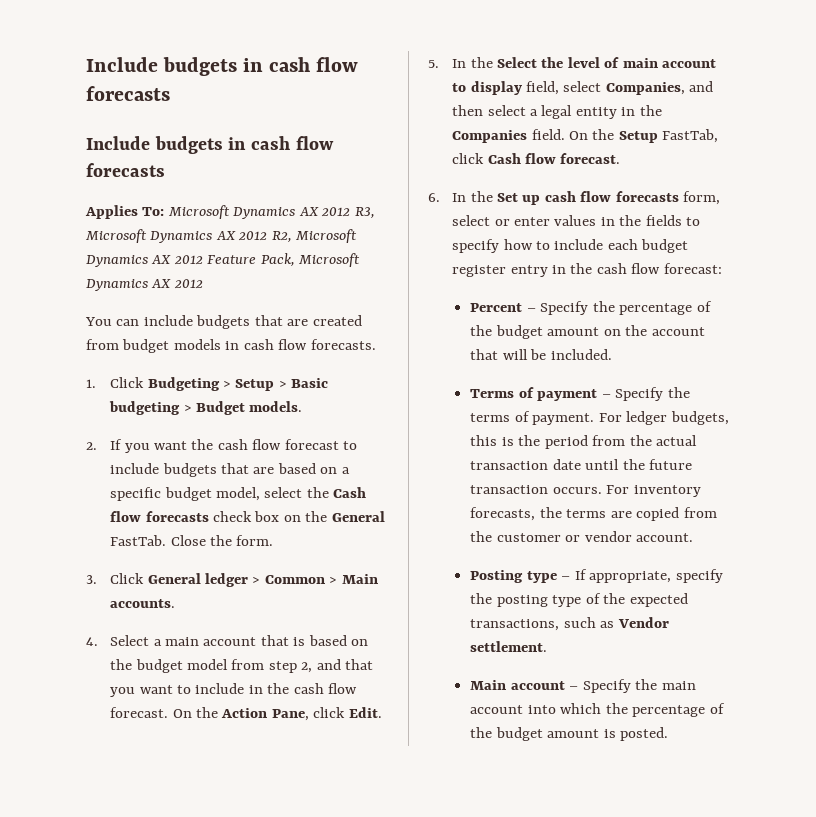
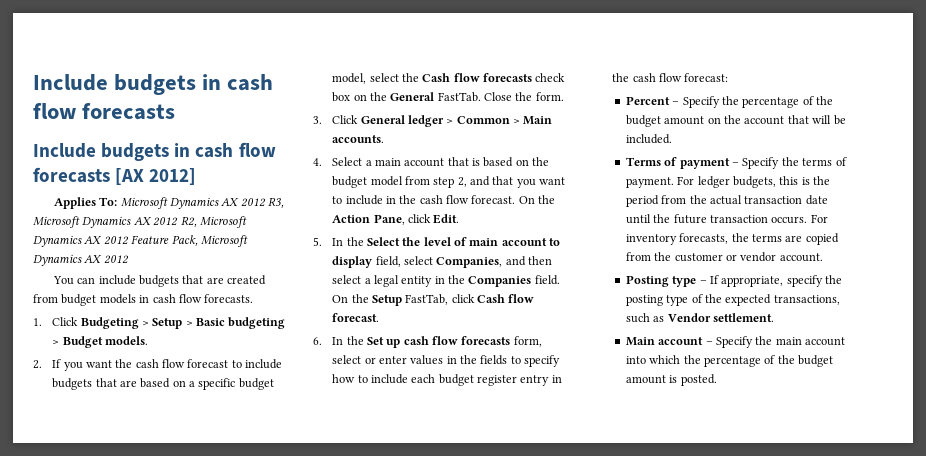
(165, 170) none -> [115,168,197,185] [AX 2012]

